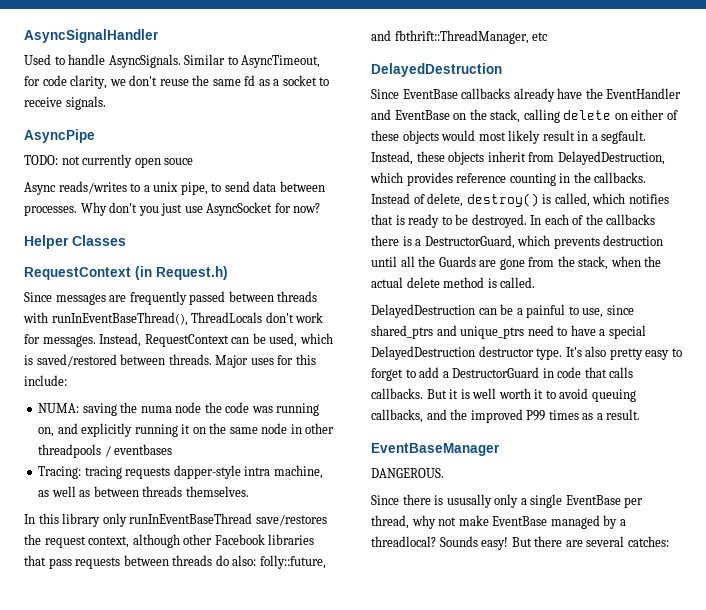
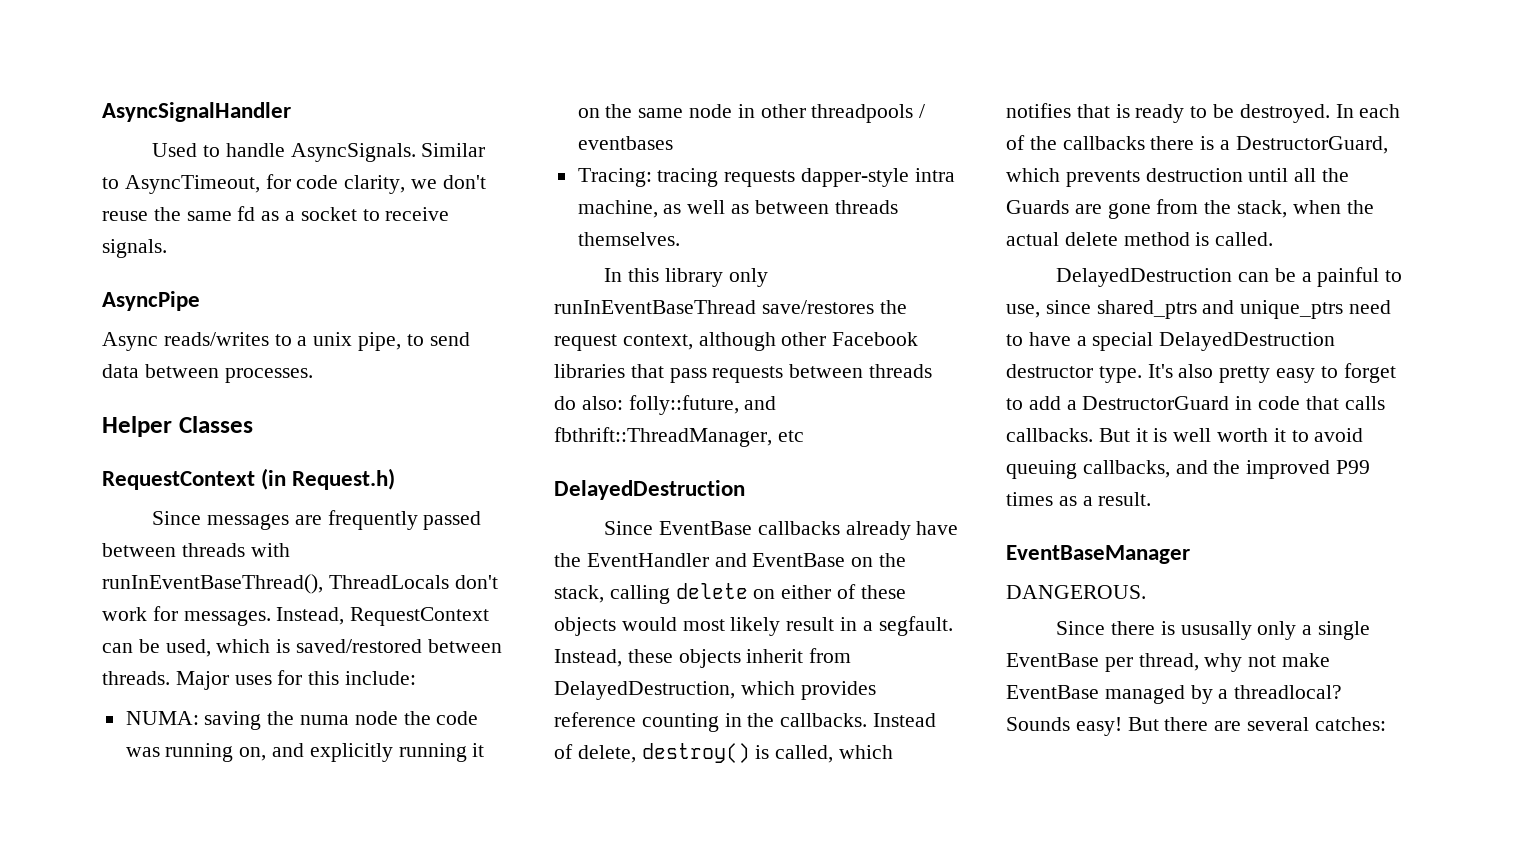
[24,154,194,168] // TODO: not currently open souce -> (200, 301) none
[80,202,321,216] Why don't you just use AsyncSocket for now? -> (313, 375) none

